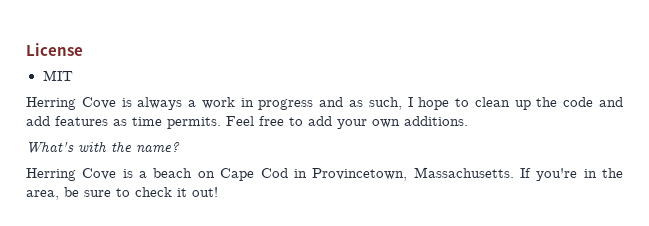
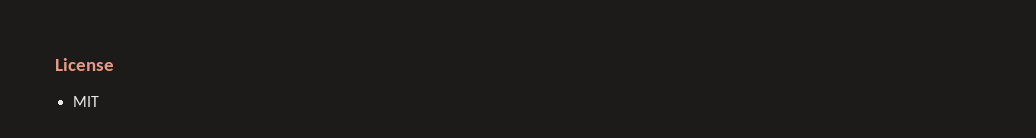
[26,97,623,110] [26,116,468,129] [26,141,180,153] [26,167,623,181] [26,187,218,200] // Herring Cove is always a work in progress and as such, I hope to clean up the code and add features as time permits. Feel free to add your own additions. // What's with the name? // Herring Cove is a beach on Cape Cod in Provincetown, Massachusetts. If you're in the area, be sure to check it out! -> (99, 101) none

